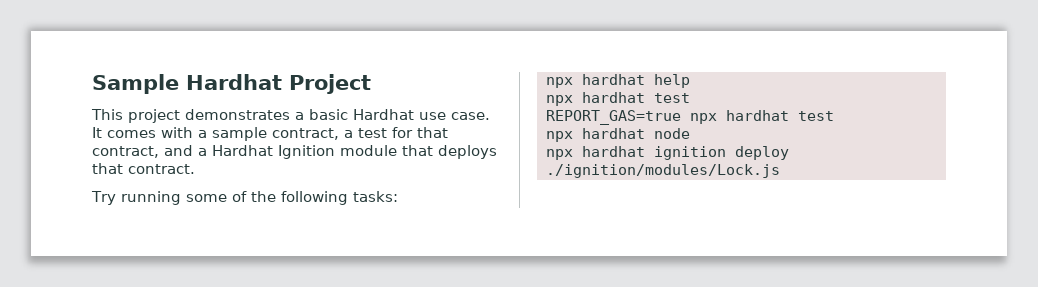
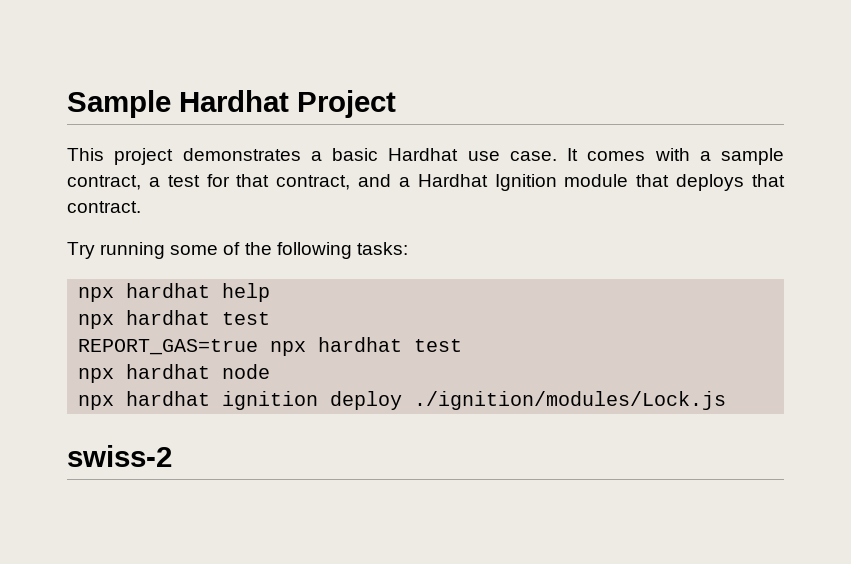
(780, 171) none -> [67,445,172,467] // swiss-2

